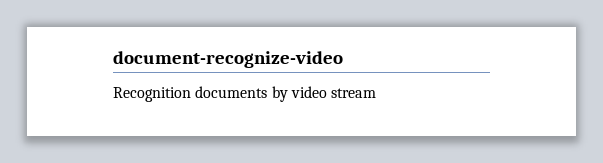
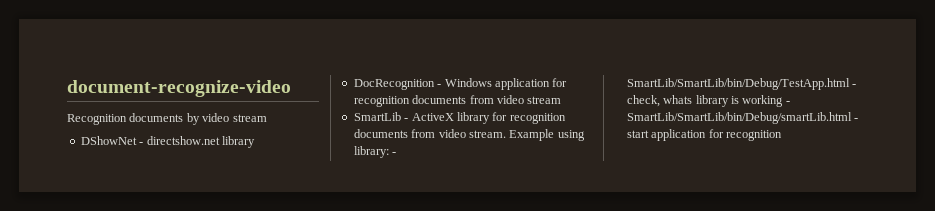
(377, 93) none -> [80,136,255,148] [353,78,568,90] [353,95,562,107] [353,112,566,124] [353,129,585,141] [353,146,397,158] [626,78,857,90] [626,95,790,107] [626,112,859,124] [626,129,782,141] // DShowNet - directshow.net library // DocRecognition - Windows application for recognition documents from video stream // SmartLib - ActiveX library for recognition documents from video stream. Example using library: - SmartLib/SmartLib/bin/Debug/TestApp.html - check, whats library is working - SmartLib/SmartLib/bin/Debug/smartLib.html - start application for recognition

